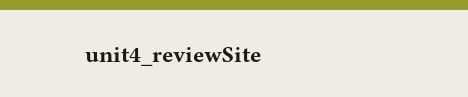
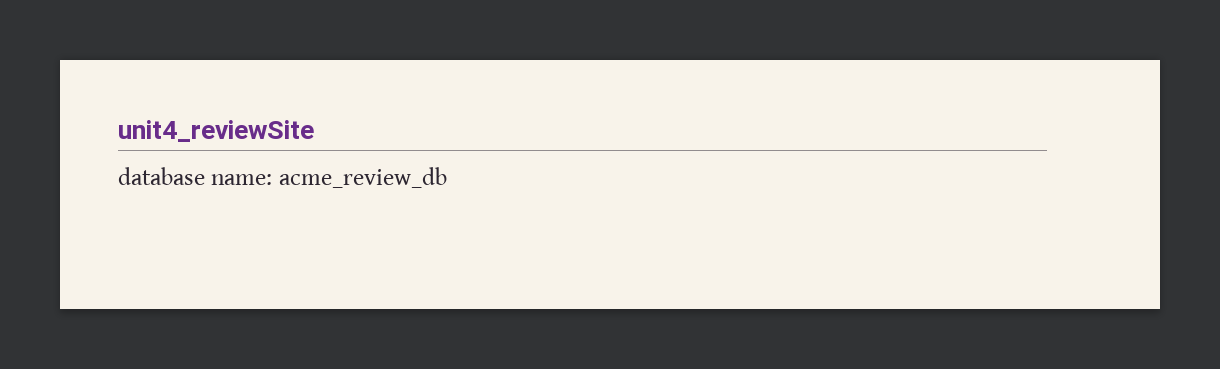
(261, 56) none -> [118,167,447,188] // database name: acme_review_db

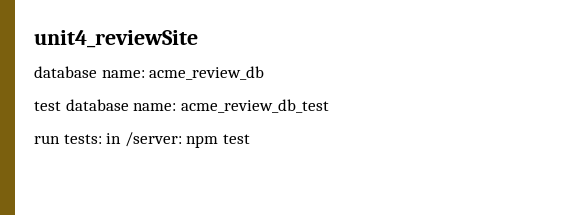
(447, 177) none -> [34,99,329,113] [34,132,250,148] // test database name: acme_review_db_test // run tests: in /server: npm test

